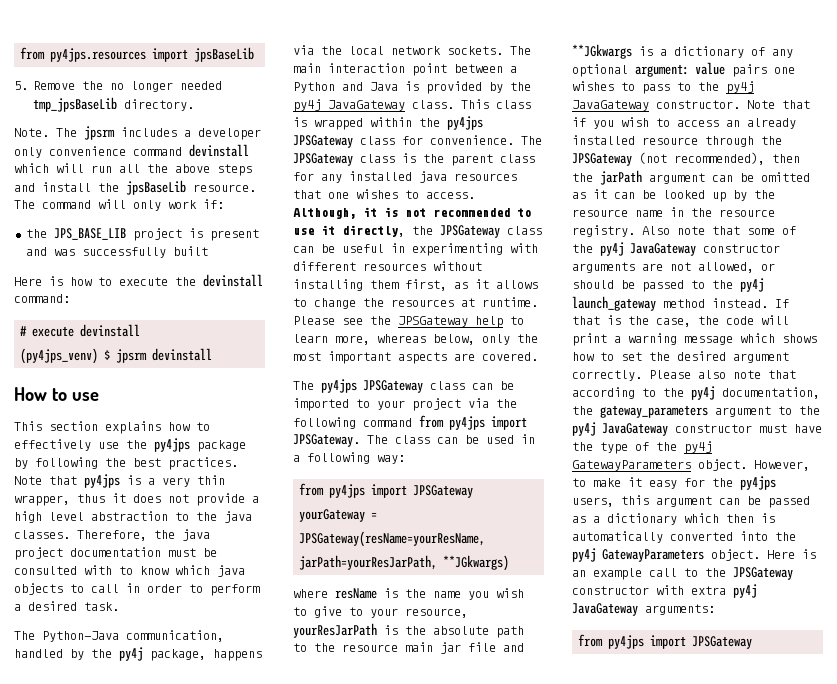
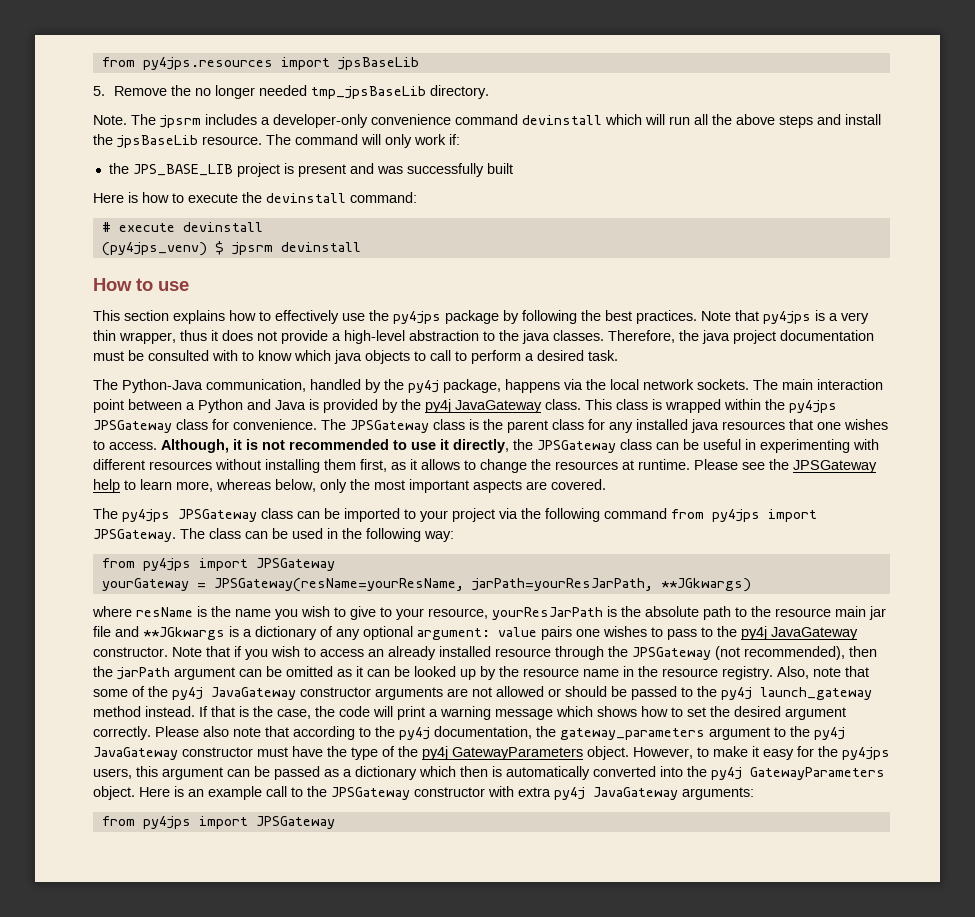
[198,128,261,140] [14,147,42,158] developer only -> [273,114,368,128] developer-only
[14,511,84,523] high level -> [344,330,405,344] high-level
[126,583,182,593] in order -> (451, 355) none
[293,455,300,462] a -> [342,528,362,539] the
[642,226,670,235] Also -> [777,666,809,679] Also,
[698,262,754,273] allowed, -> [496,686,544,697] allowed

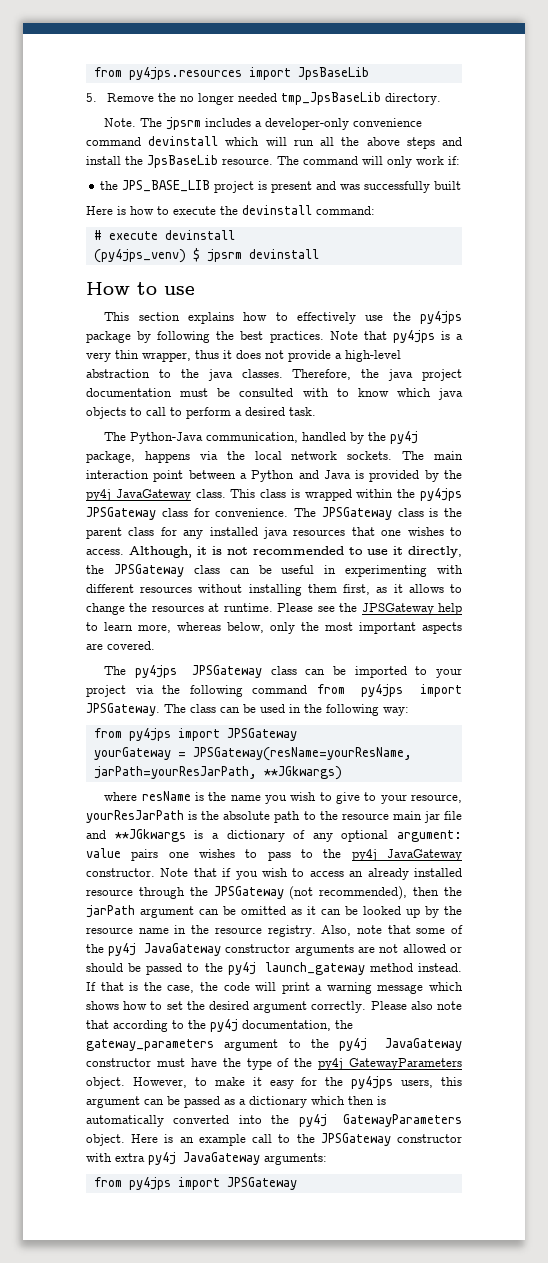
[337,57,419,70] jpsBaseLib -> [297,67,369,80] JpsBaseLib
[311,86,427,99] tmp_jpsBaseLib -> [280,92,381,105] tmp_JpsBaseLib
[117,135,198,148] jpsBaseLib -> [147,155,218,168] JpsBaseLib

